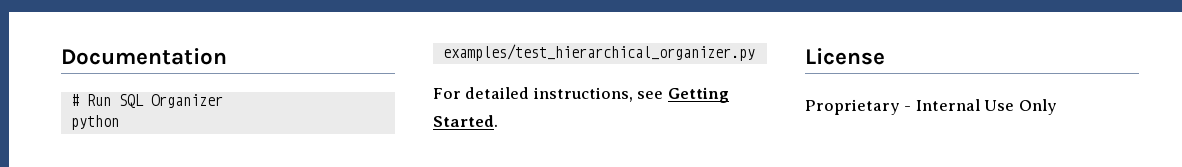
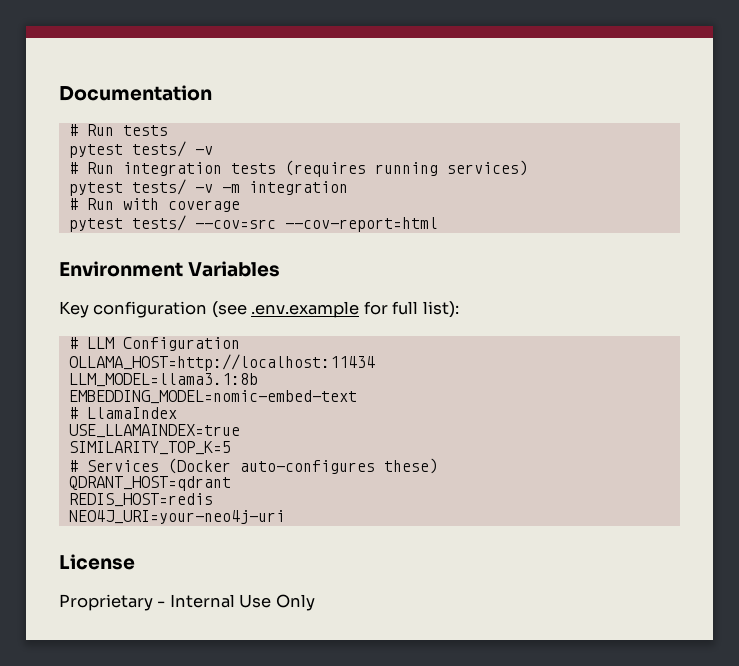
[118,94,223,108] [70,115,119,130] [442,44,755,61] [433,87,729,103] [433,115,498,127] SQL Organizer // python examples/test_hierarchical_organizer.py // For detailed instructions, see Getting Started. -> [122,125,168,136] [68,141,213,158] [68,160,528,177] [68,179,348,196] [68,198,240,212] [68,215,438,232] [59,261,281,277] [59,301,459,318] [68,337,240,351] [68,354,375,371] [68,373,258,387] [68,390,357,404] [68,407,177,419] [68,424,240,438] [68,441,231,455] [68,458,438,474] [68,476,231,491] [68,493,213,507] [68,510,285,524] tests // pytest tests/ -v // # Run integration tests (requires running services) // pytest tests/ -v -m integration // # Run with coverage // pytest tests/ --cov=src --cov-report=html // Environment Variables // Key configuration (see .env.example for full list): // # LLM Configuration // OLLAMA_HOST=http://localhost:11434 // LLM_MODEL=llama3.1:8b // EMBEDDING_MODEL=nomic-embed-text // # LlamaIndex // USE_LLAMAINDEX=true // SIMILARITY_TOP_K=5 // # Services (Docker auto-configures these) // QDRANT_HOST=qdrant // REDIS_HOST=redis // NEO4J_URI=your-neo4j-uri

